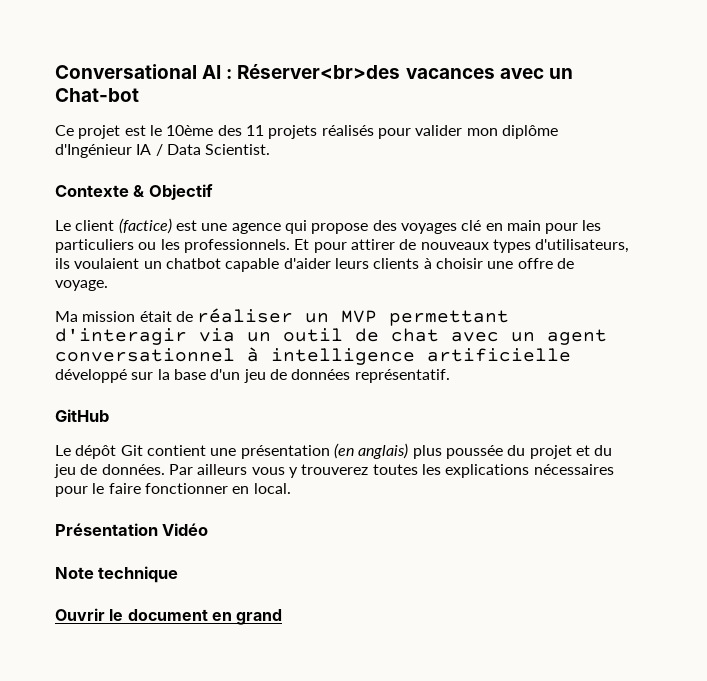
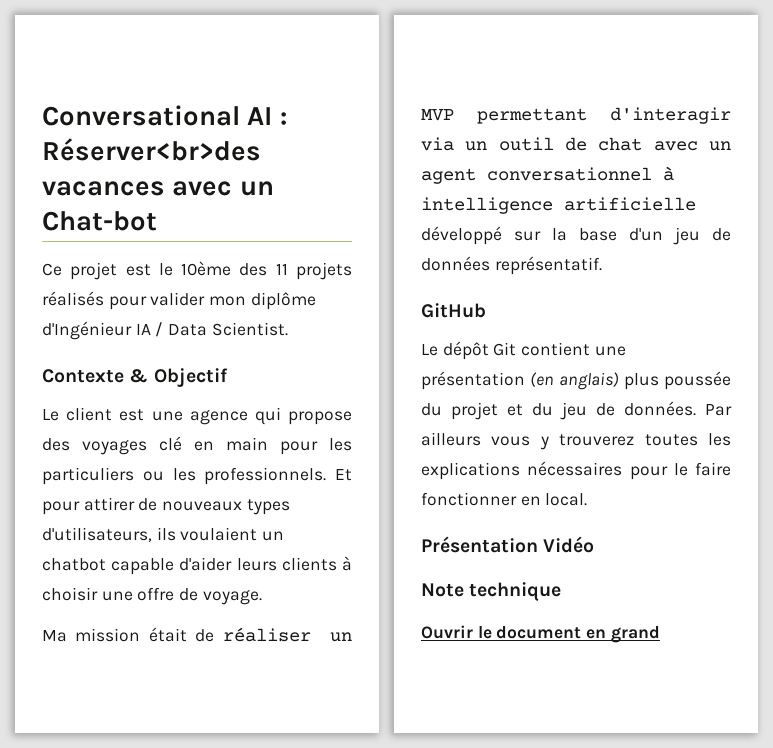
[118,218,172,234] (factice) -> (113, 414) none

